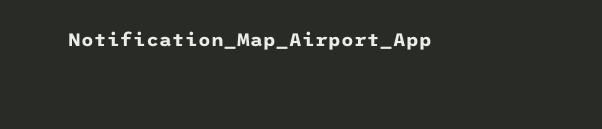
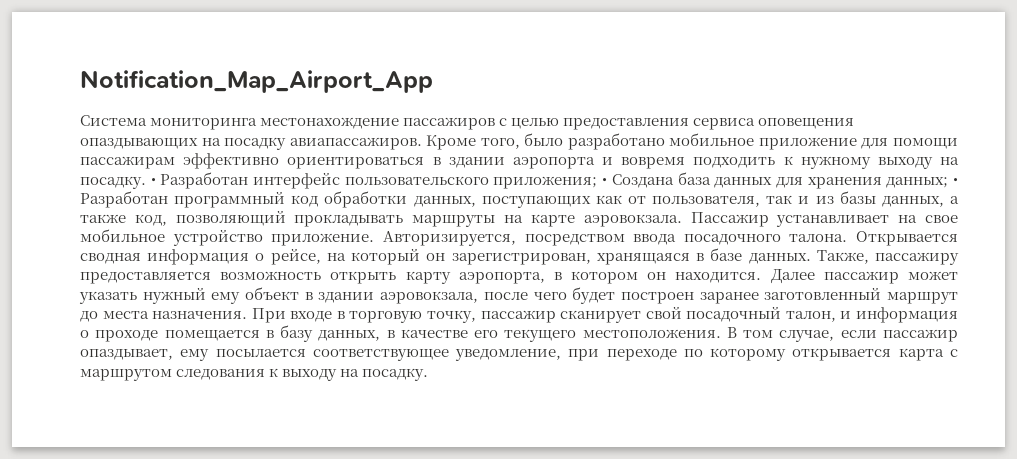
(432, 40) none -> [80,115,855,130] [80,133,958,150] [80,153,959,169] [80,172,959,189] [80,191,959,208] [80,210,959,227] [80,229,958,246] [80,248,960,265] [80,269,959,284] [79,287,959,304] [80,306,958,323] [80,325,958,342] [80,348,958,361] [80,368,429,381] // Система мониторинга местонахождение пассажиров с целью предоставления сервиса оповещения опаздывающих на посадку авиапассажиров. Кроме того, было разработано мобильное приложение для помощи пассажирам эффективно ориентироваться в здании аэропорта и вовремя подходить к нужному выходу на посадку. • Разработан интерфейс пользовательского приложения; • Создана база данных для хранения данных; • Разработан программный код обработки данных, поступающих как от пользователя, так и из базы данных, а также код, позволяющий прокладывать маршруты на карте аэровокзала. Пассажир устанавливает на свое мобильное устройство приложение. Авторизируется, посредством ввода посадочного талона. Открывается сводная информация о рейсе, на который он зарегистрирован, хранящаяся в базе данных. Также, пассажиру предоставляется возможность открыть карту аэропорта, в котором он находится. Далее пассажир может указать нужный ему объект в здании аэровокзала, после чего будет построен заранее заготовленный маршрут до места назначения. При входе в торговую точку, пассажир сканирует свой посадочный талон, и информация о проходе помещается в базу данных, в качестве его текущего местоположения. В том случае, если пассажир опаздывает, ему посылается соответствующее уведомление, при переходе по которому открывается карта с маршрутом следования к выходу на посадку.

